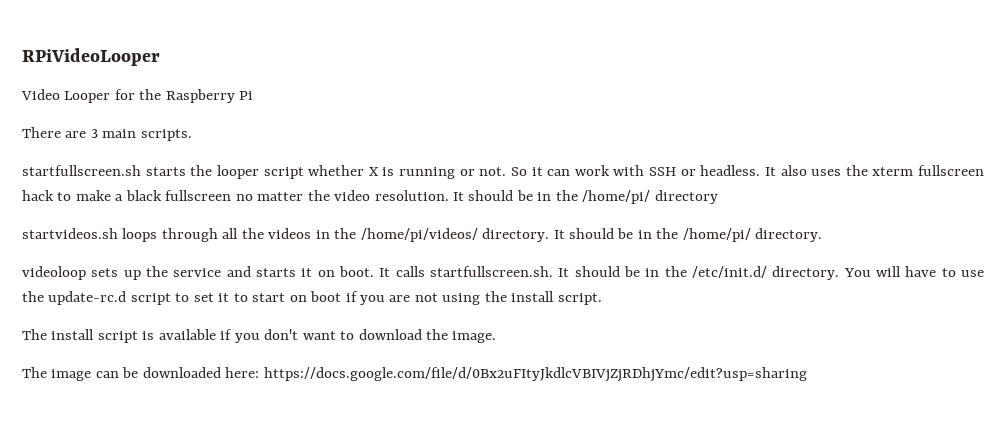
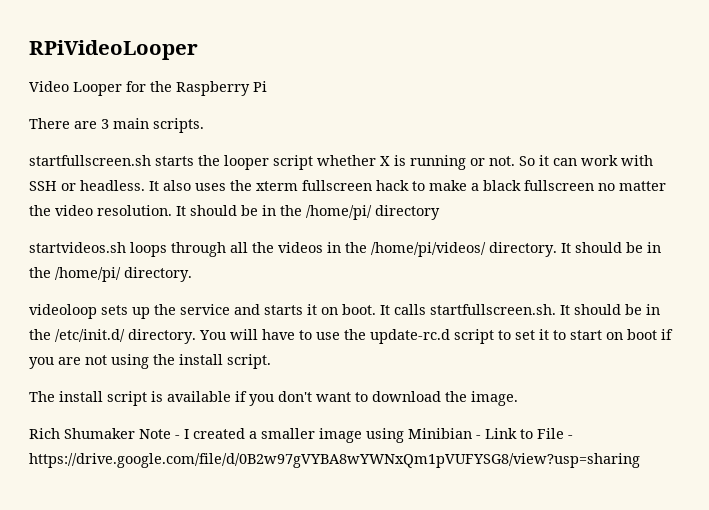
[22,367,807,382] The image can be downloaded here: https://docs.google.com/file/d/0Bx2uFItyJkdlcVBIVjZjRDhjYmc/edit?usp=sharing -> [29,428,573,443] [29,453,640,468] Rich Shumaker Note - I created a smaller image using Minibian - Link to File - https://drive.google.com/file/d/0B2w97gVYBA8wYWNxQm1pVUFYSG8/view?usp=sharing

